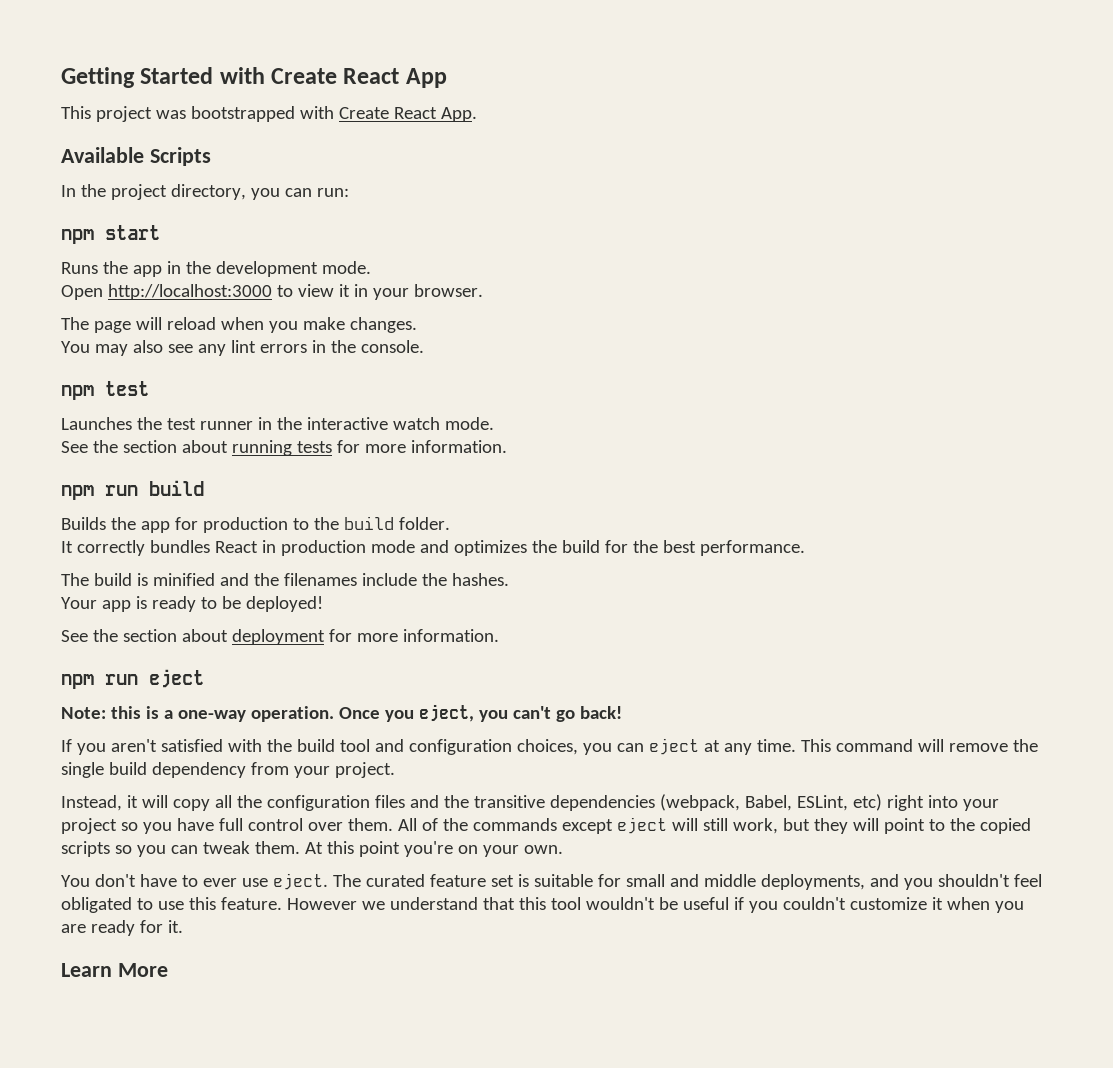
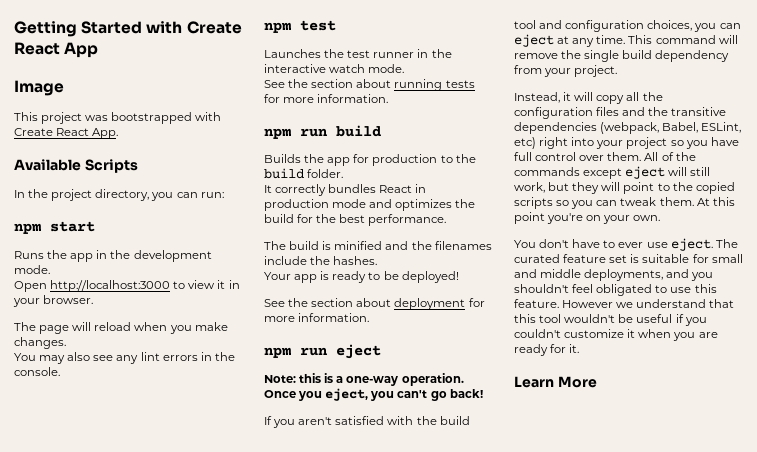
(447, 78) none -> [14,80,64,96] // Image

